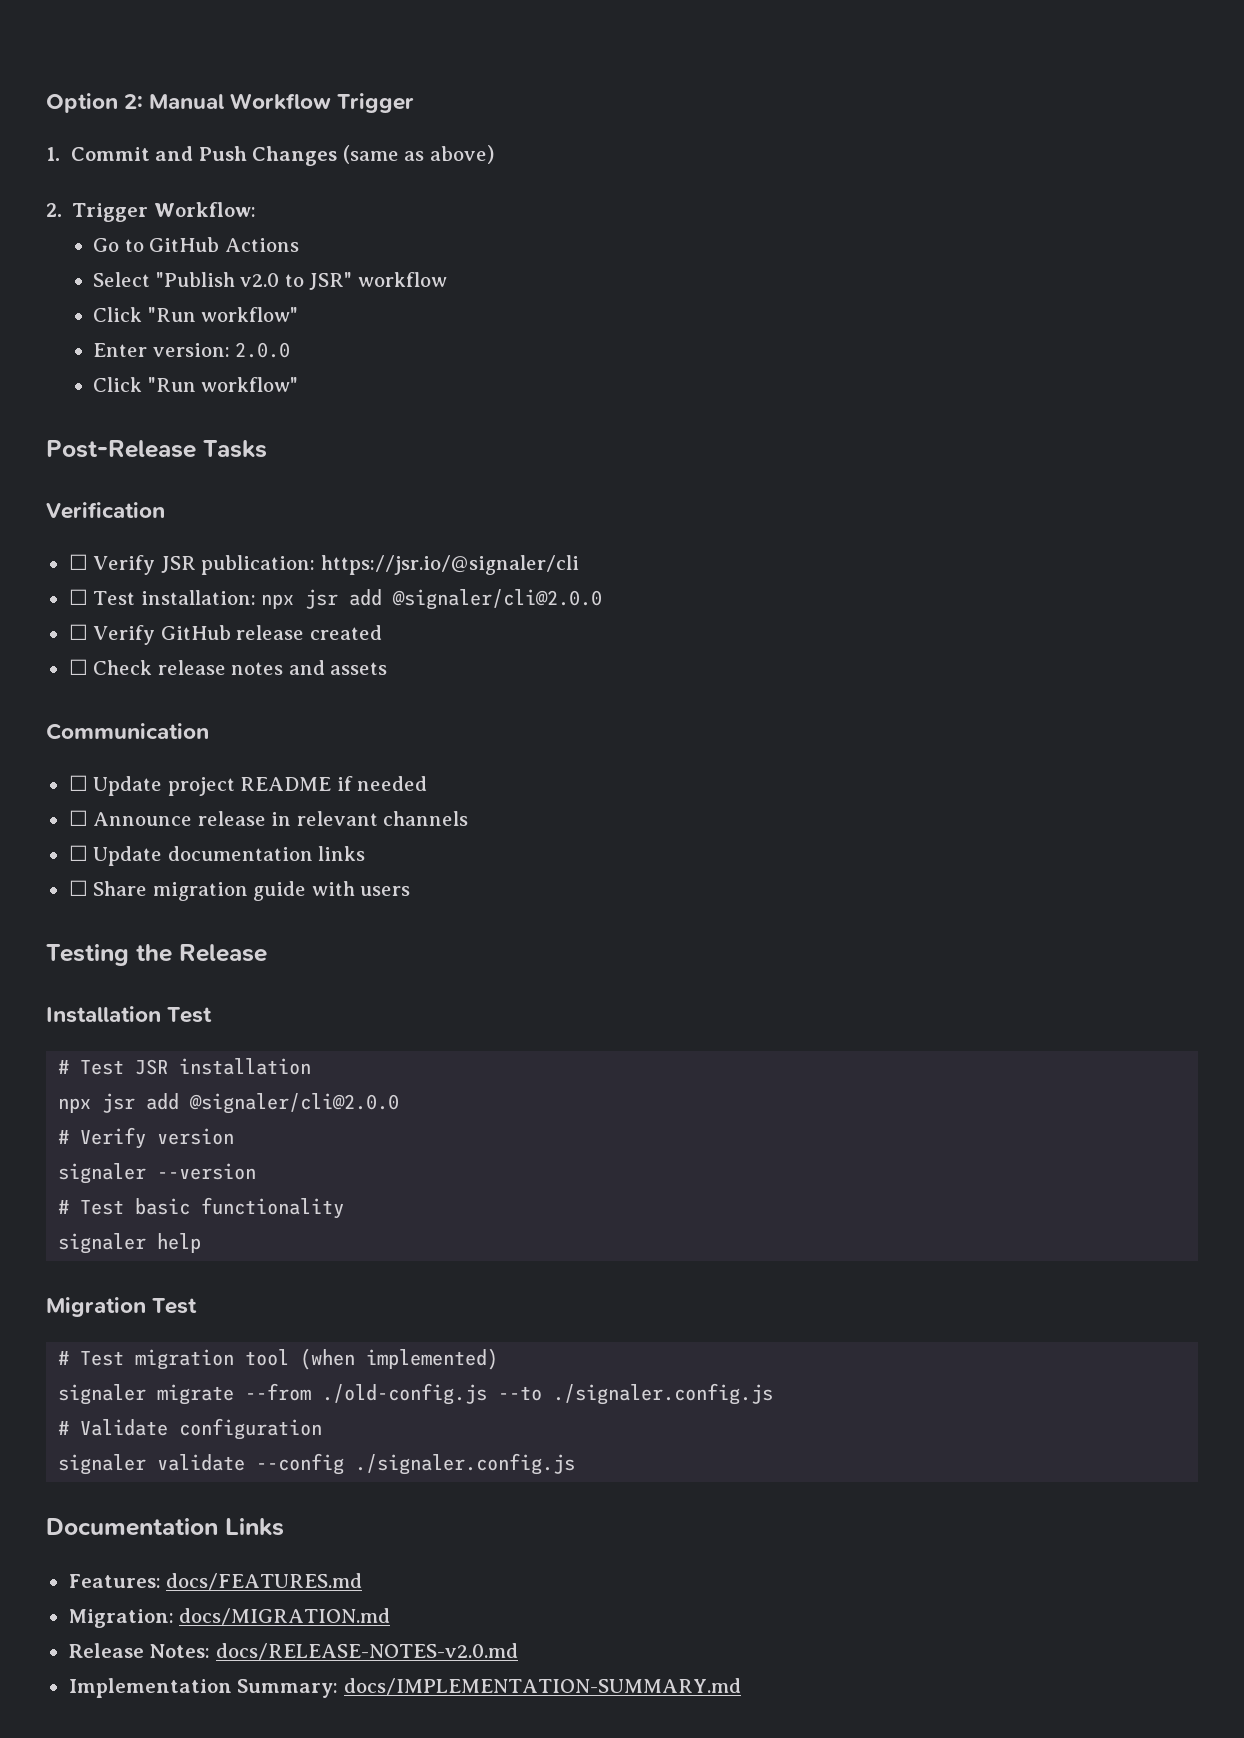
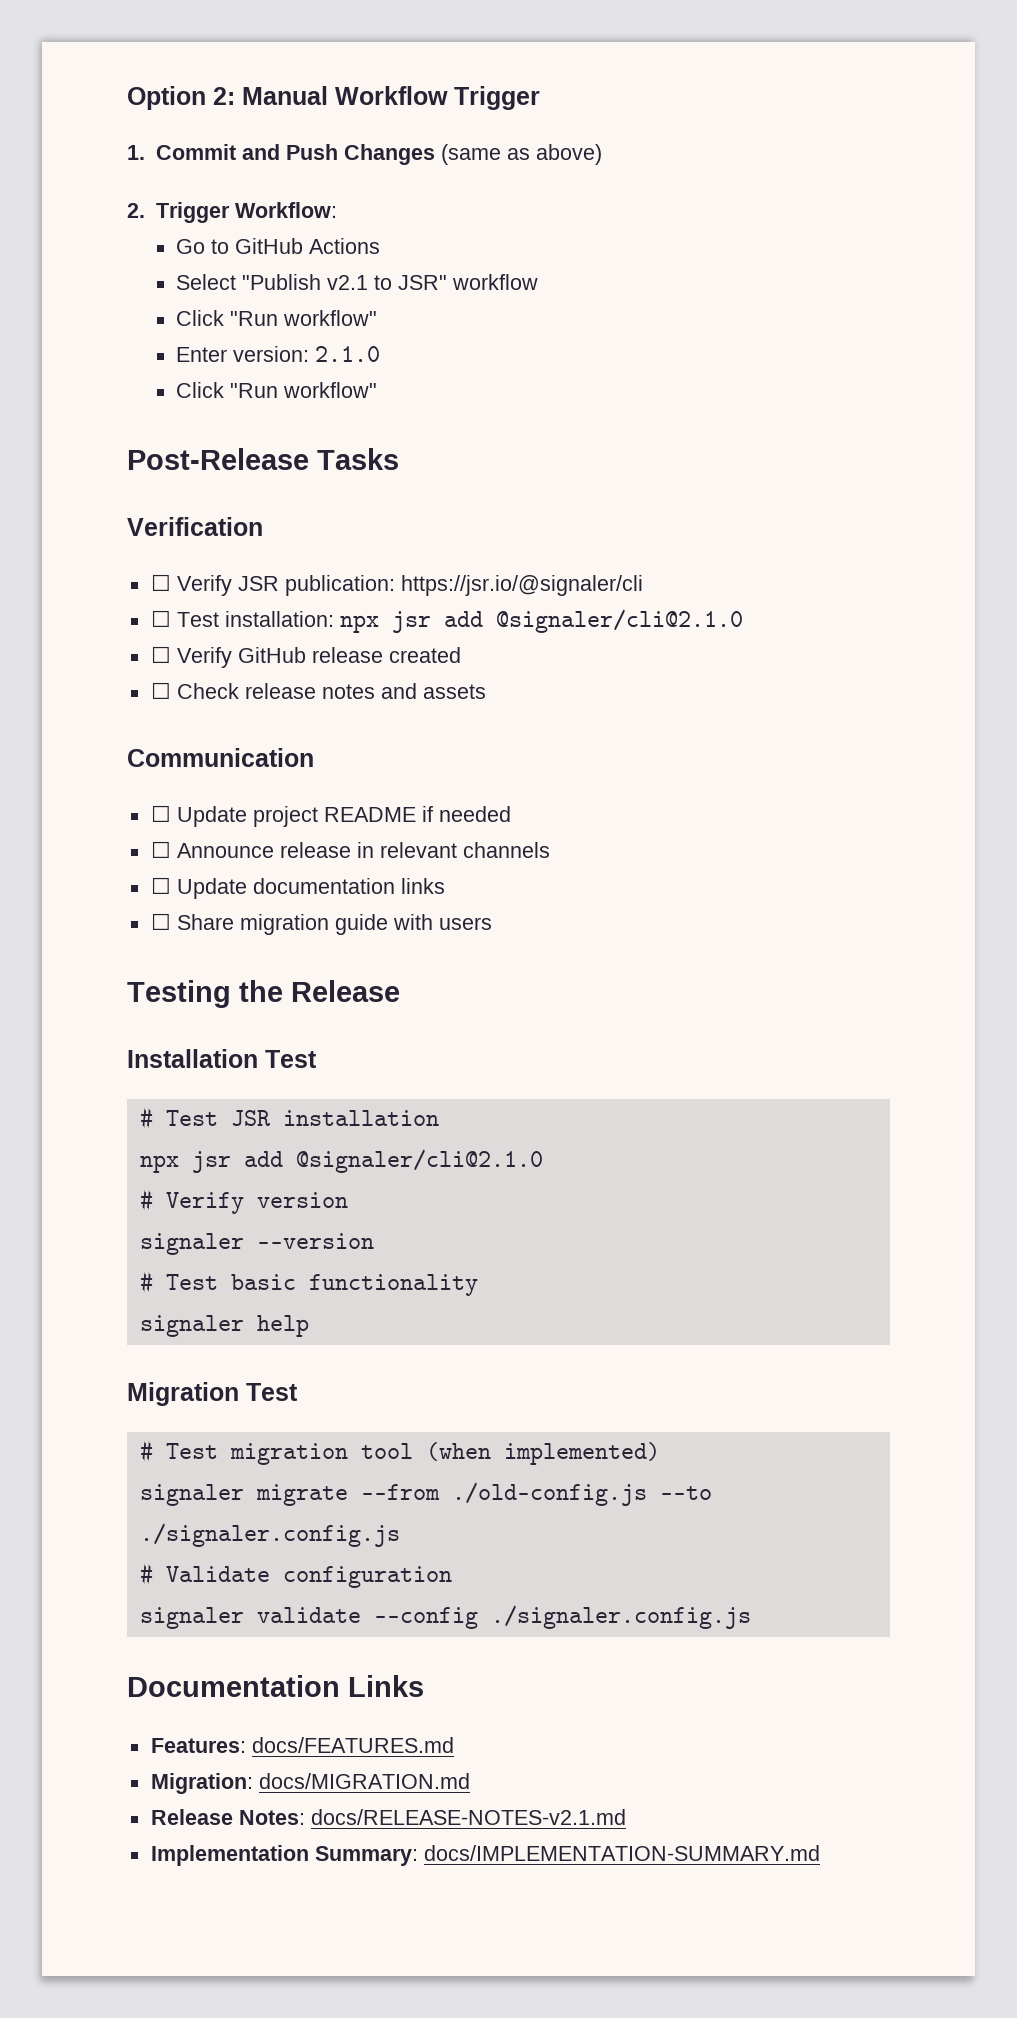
[240,273,280,287] v2.0 -> [326,275,368,290] v2.1
[235,342,291,358] 2.0.0 -> [314,346,380,362] 2.1.0
[392,589,603,610] @signaler/cli@2.0.0 -> [495,609,743,633] @signaler/cli@2.1.0
[189,1093,400,1114] @signaler/cli@2.0.0 -> [295,1149,543,1173] @signaler/cli@2.1.0
[215,1643,518,1660] docs/RELEASE-NOTES-v2.0.md -> [310,1809,626,1825] docs/RELEASE-NOTES-v2.1.md

